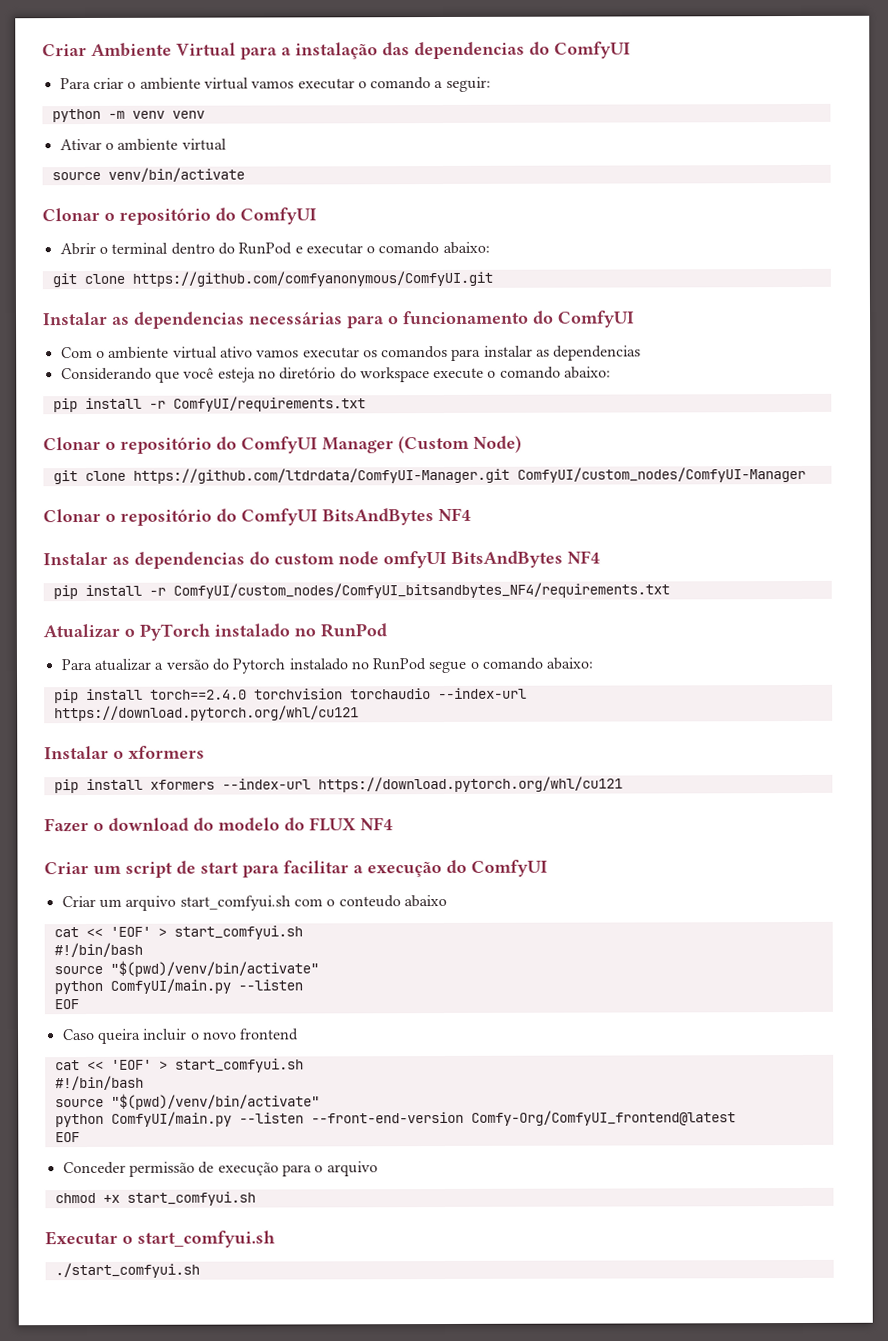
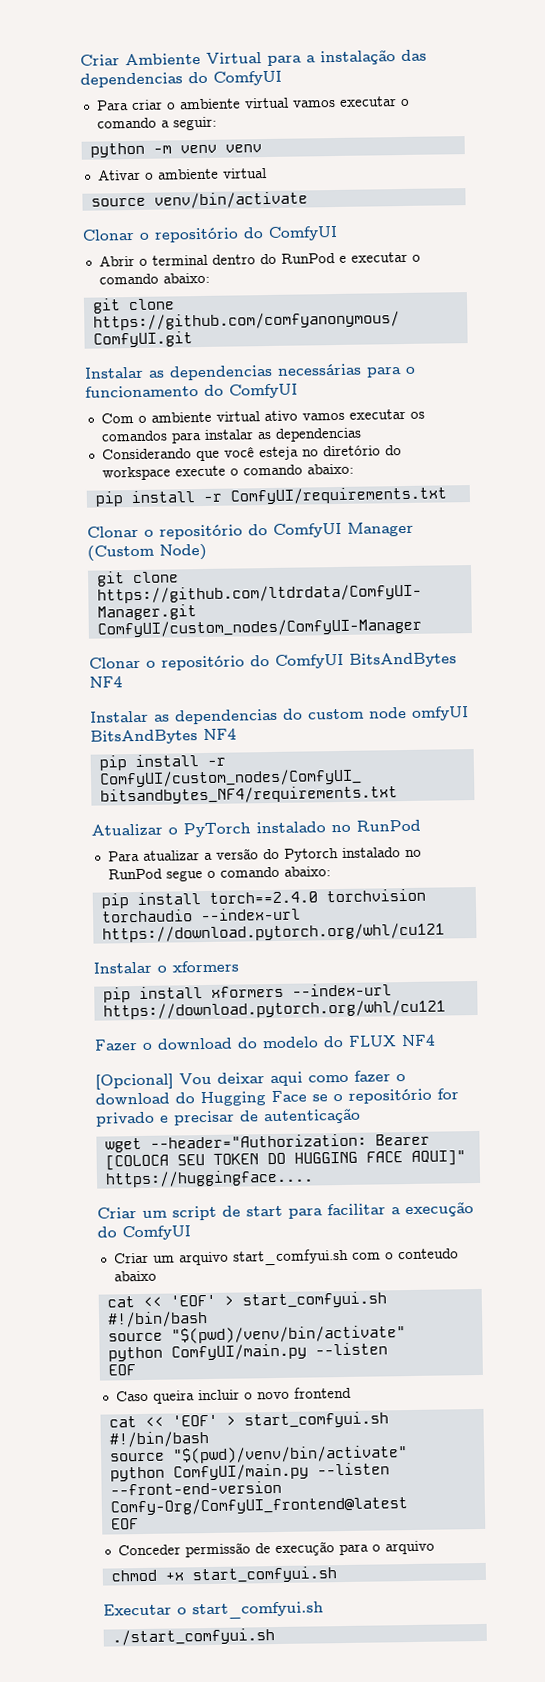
(393, 824) none -> [95,1070,406,1090] [95,1088,459,1107] [96,1107,361,1127] [104,1133,430,1153] [104,1150,466,1171] [104,1169,314,1188] // [Opcional] Vou deixar aqui como fazer o download do Hugging Face se o repositório for privado e precisar de autenticação // wget --header="Authorization: Bearer [COLOCA SEU TOKEN DO HUGGING FACE AQUI]" https://huggingface....

